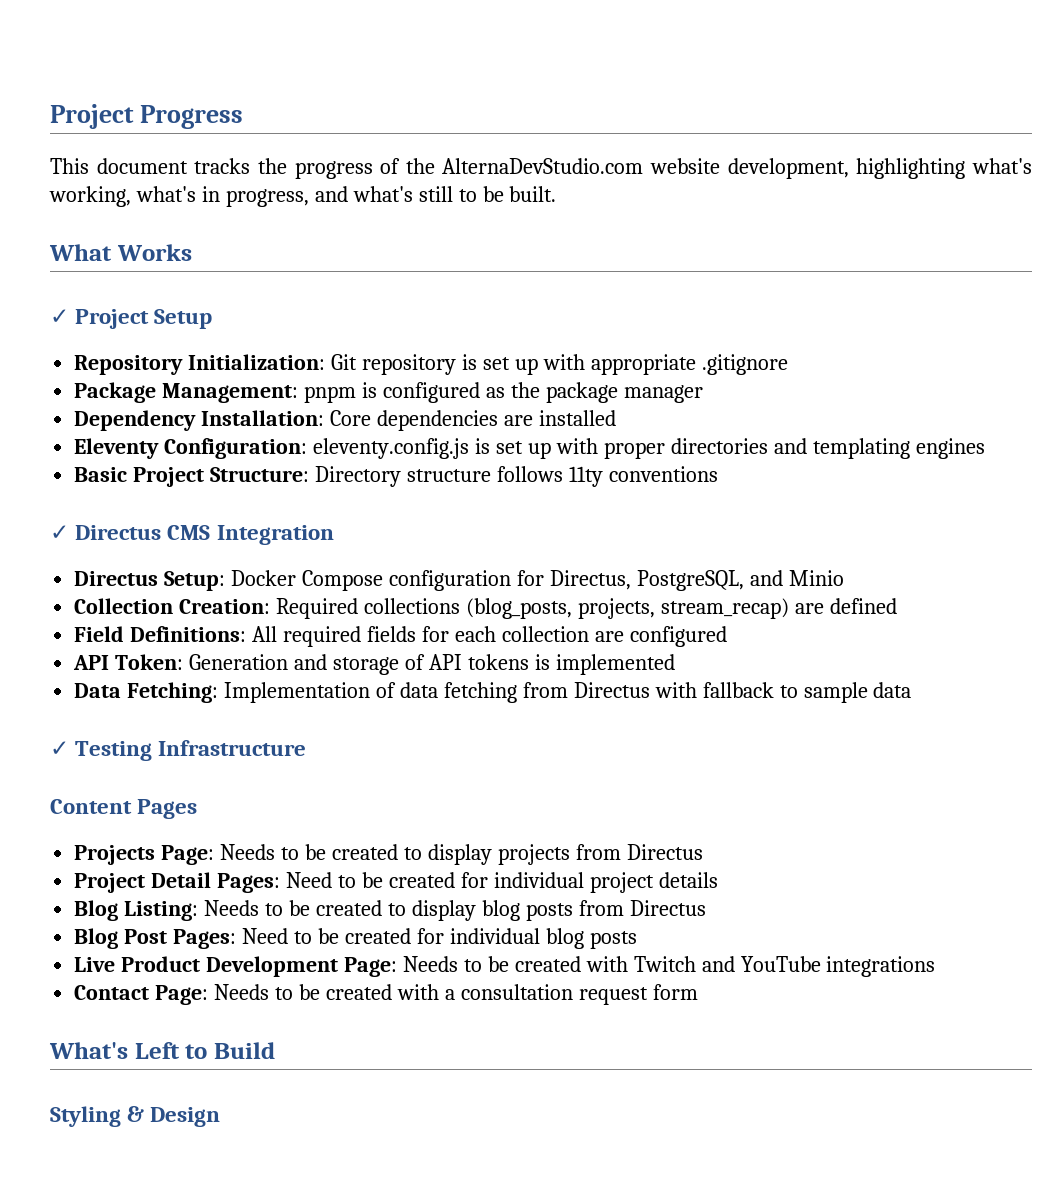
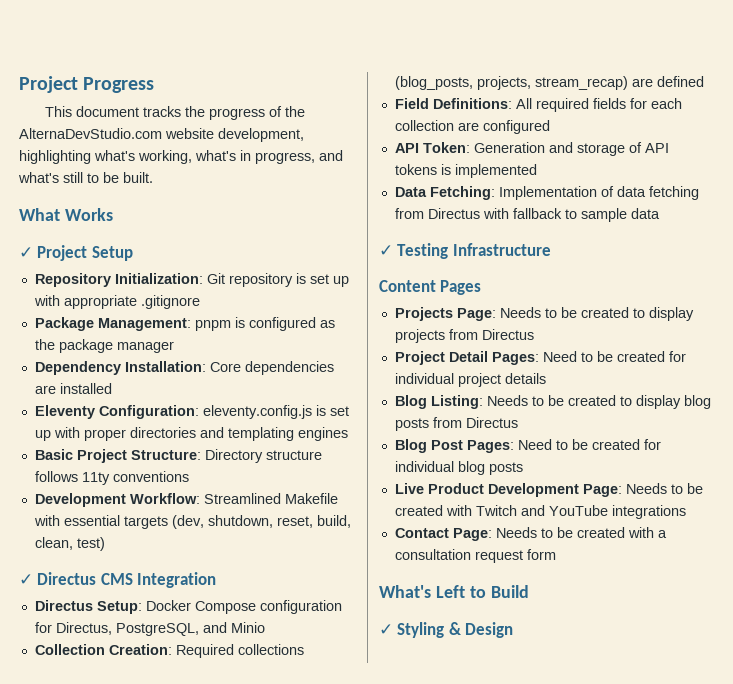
(718, 474) none -> [34,493,338,507] [33,515,351,529] [34,537,105,551] // Development Workflow: Streamlined Makefile with essential targets (dev, shutdown, reset, build, clean, test)
(275, 1050) none -> [379,624,393,635] ✓

